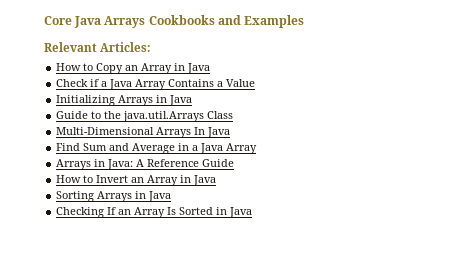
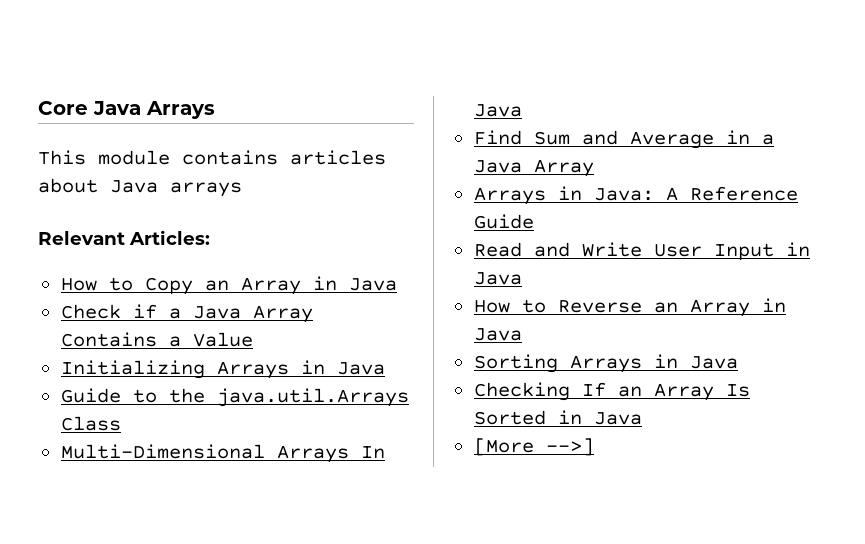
[148,15,305,28] Cookbooks and Examples -> [38,150,386,165] [38,178,242,197] // This module contains articles about Java arrays
[56,175,129,183] // How to Invert -> [473,242,810,260] [473,272,522,285] [473,299,642,313] // Read and Write User Input in Java // How to Reverse
(253, 212) none -> [473,438,594,456] // [More -->]

